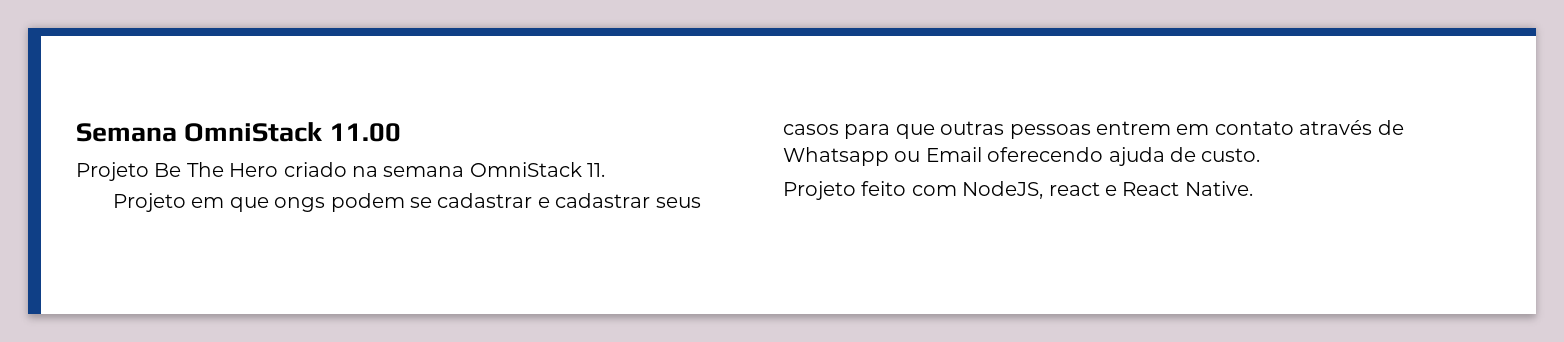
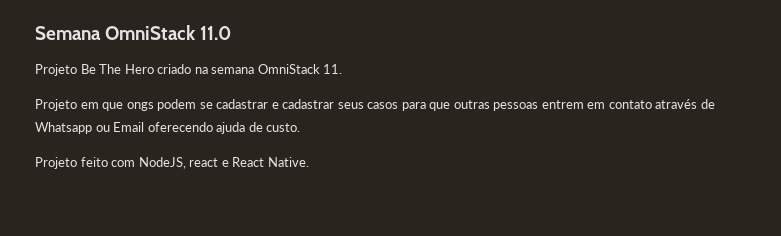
[329,123,401,142] 11.00 -> [200,26,232,40] 11.0

